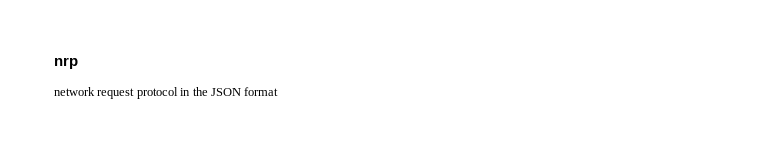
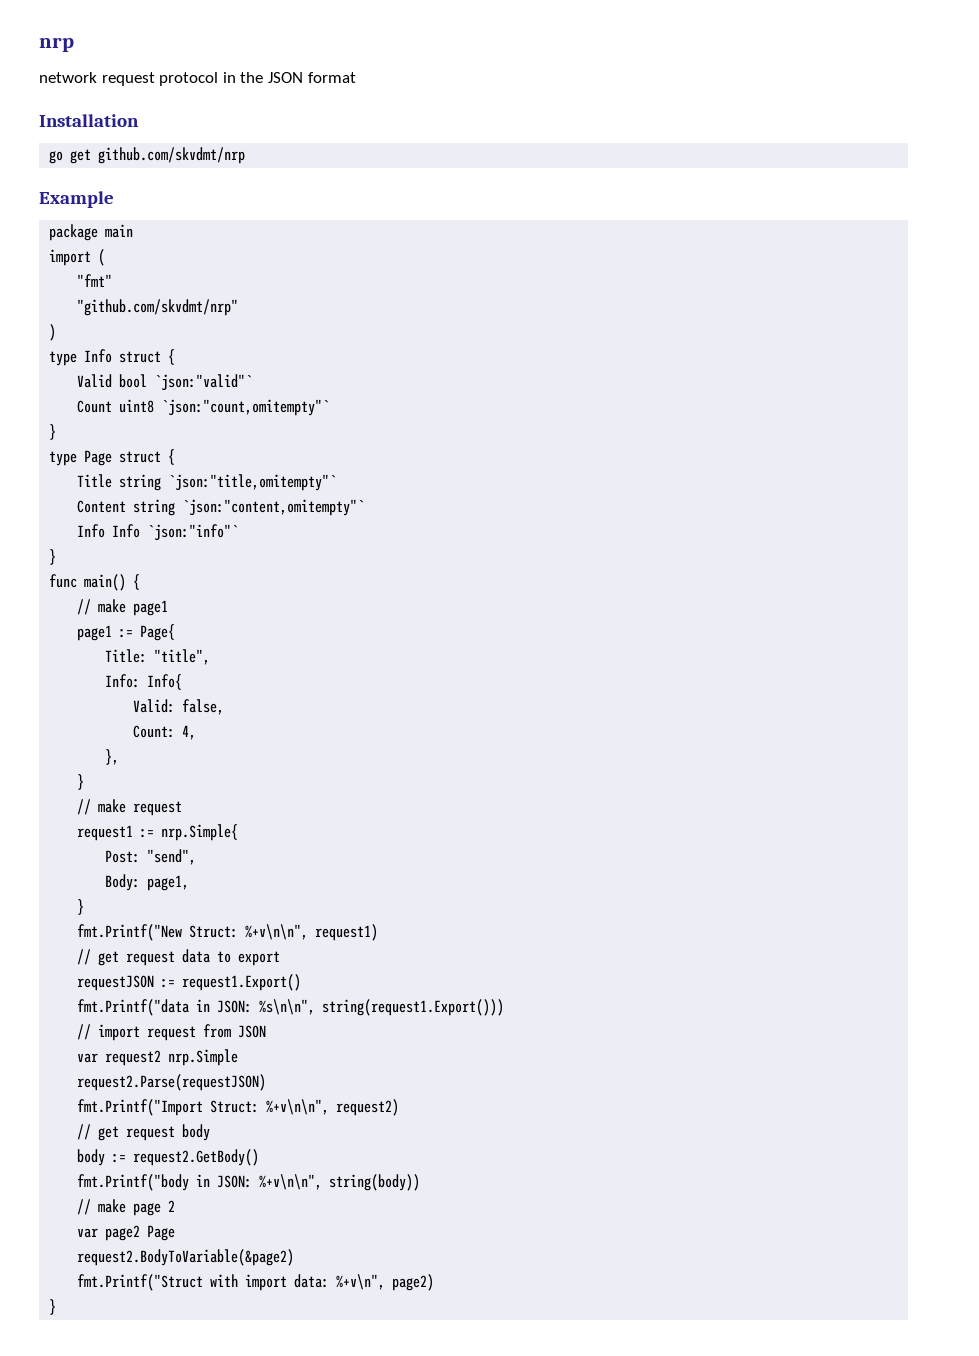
(279, 91) none -> [39,114,139,127] [49,147,246,164] [39,191,114,208] [49,224,134,241] [49,249,106,266] [77,274,113,287] [77,299,239,316] [49,324,57,341] [49,349,176,366] [77,374,253,391] [77,399,330,416] [49,424,57,440] [49,449,176,466] [77,474,337,491] [77,499,365,516] [77,524,239,541] [49,549,57,565] [49,574,141,591] [77,599,169,616] [77,624,176,641] [105,649,211,665] [105,674,183,690] [133,699,225,715] [133,725,197,740] [105,749,120,765] [77,774,85,790] [77,799,183,816] [77,824,239,841] [105,849,197,865] [105,874,190,891] [77,899,85,915] [77,924,379,941] [77,949,281,966] [77,974,302,991] [77,999,505,1016] [77,1024,267,1041] [77,1049,239,1066] [77,1074,267,1091] [77,1099,400,1116] [77,1124,211,1141] [77,1149,260,1166] [77,1174,421,1191] [77,1199,176,1216] [77,1225,176,1241] [77,1249,295,1266] [77,1274,435,1291] [49,1299,57,1315] // Installation // go get github.com/skvdmt/nrp // Example // package main // import ( // "fmt" // "github.com/skvdmt/nrp" // ) // type Info struct { // Valid bool `json:"valid"` // Count uint8 `json:"count,omitempty"` // } // type Page struct { // Title string `json:"title,omitempty"` // Content string `json:"content,omitempty"` // Info Info `json:"info"` // } // func main() { // // make page1 // page1 := Page{ // Title: "title", // Info: Info{ // Valid: false, // Count: 4, // }, // } // // make request // request1 := nrp.Simple{ // Post: "send", // Body: page1, // } // fmt.Printf("New Struct: %+v\n\n", request1) // // get request data to export // requestJSON := request1.Export() // fmt.Printf("data in JSON: %s\n\n", string(request1.Export())) // // import request from JSON // var request2 nrp.Simple // request2.Parse(requestJSON) // fmt.Printf("Import Struct: %+v\n\n", request2) // // get request body // body := request2.GetBody() // fmt.Printf("body in JSON: %+v\n\n", string(body)) // // make page 2 // var page2 Page // request2.BodyToVariable(&page2) // fmt.Printf("Struct with import data: %+v\n", page2) // }

